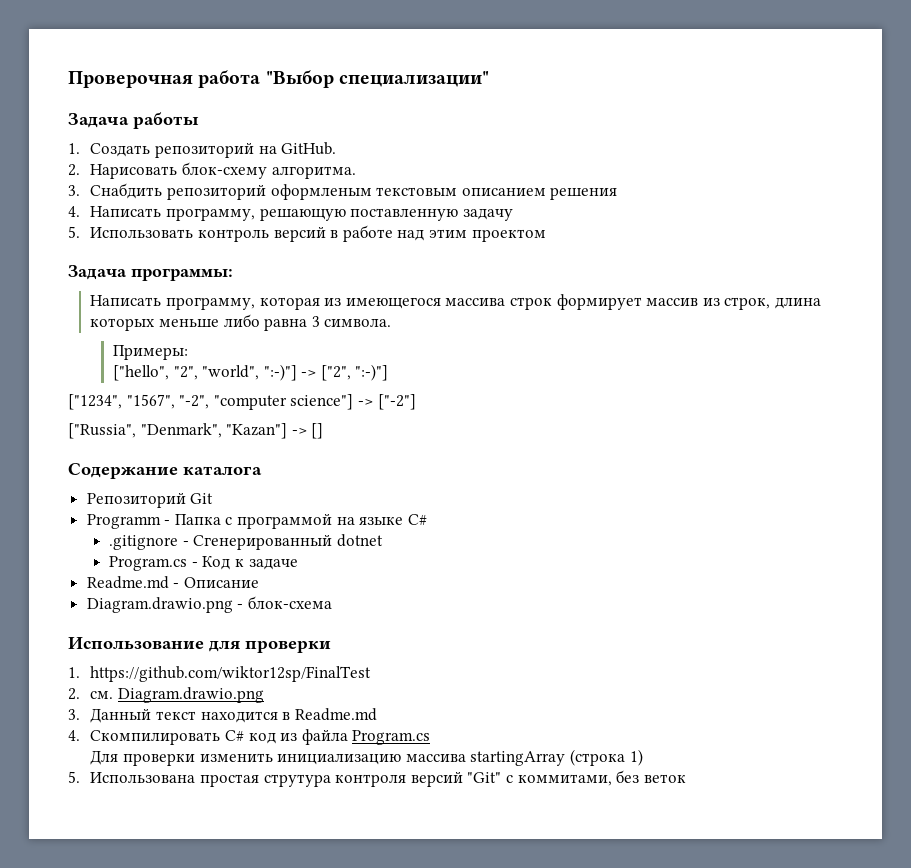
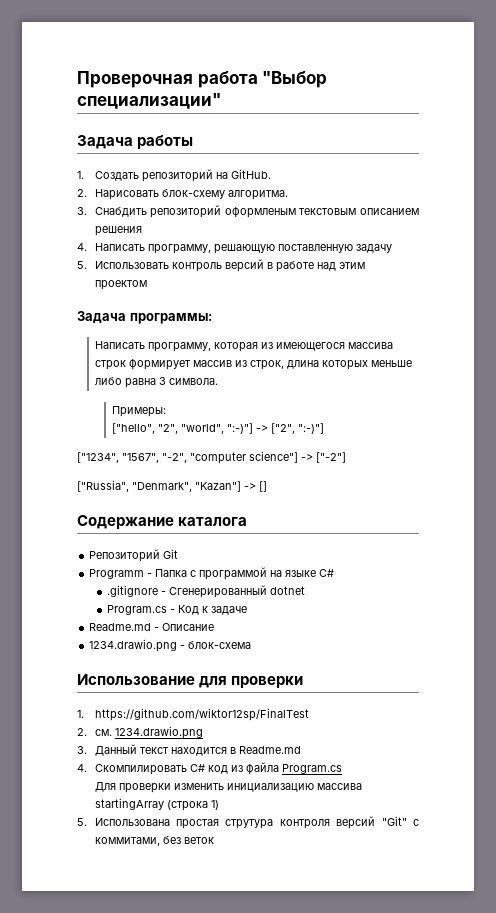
[86,597,233,613] Diagram.drawio.png -> [89,639,178,652] 1234.drawio.png
[118,687,265,703] Diagram.drawio.png -> [114,726,203,739] 1234.drawio.png

